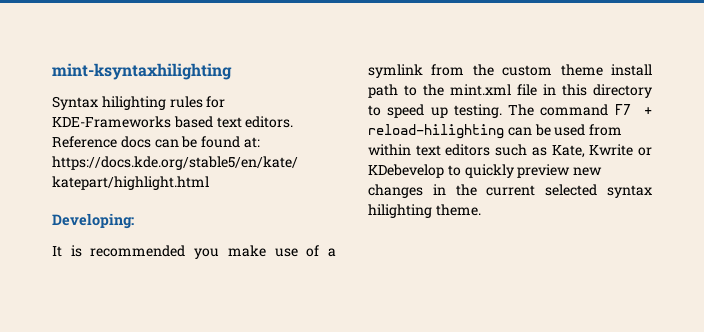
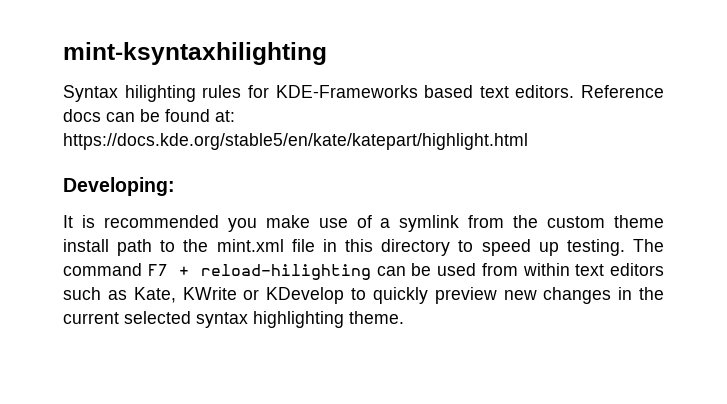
[589,144,652,156] [368,164,444,178] Kwrite or KDebevelop -> [182,287,345,304] KWrite or KDevelop
[368,204,432,218] hilighting -> [253,311,344,328] highlighting

